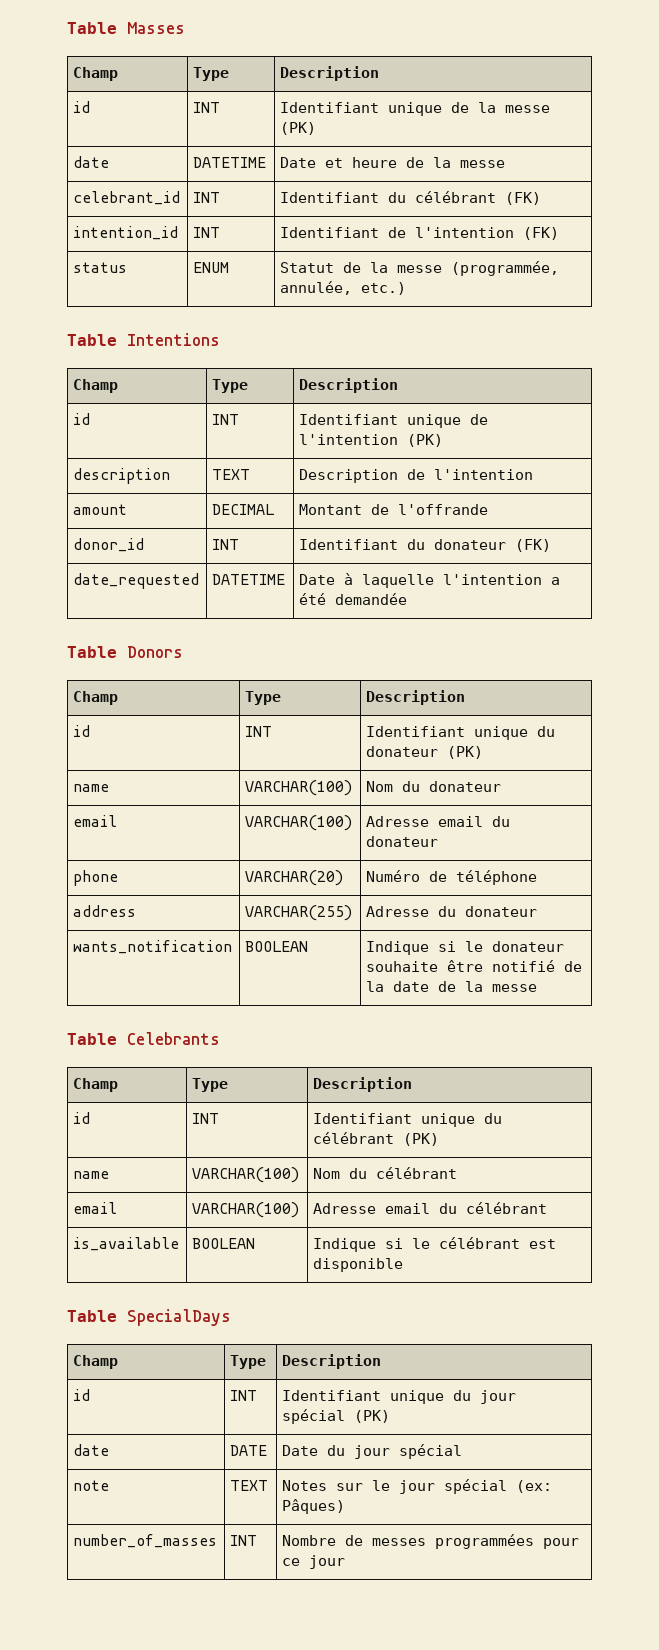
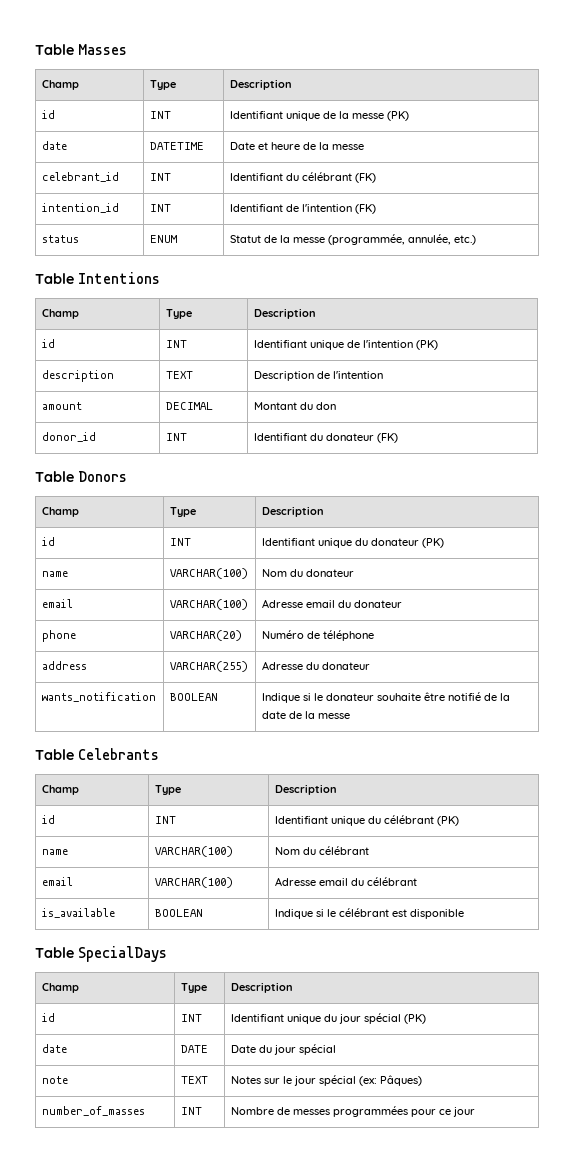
[371,504,489,515] de l'offrande -> [299,402,336,410] du don
[73,573,200,589] [212,574,286,585] [299,573,561,588] [299,593,408,605] // date_requested | DATETIME | Date à laquelle l'intention a été demandée -> (398, 438) none

